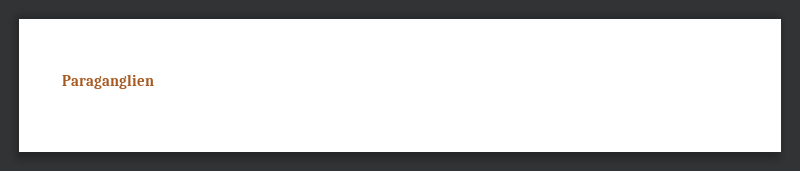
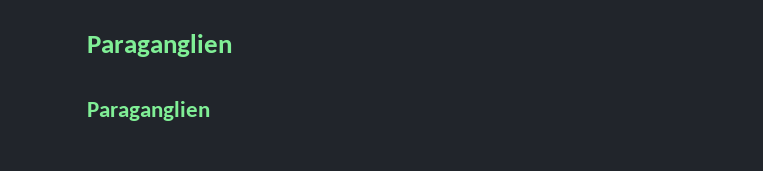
[62,74,154,89] Paraganglien -> [87,34,232,57] [87,101,210,121] Paraganglien // Paraganglien

